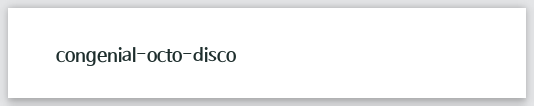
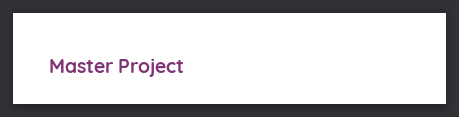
[56,47,236,66] congenial-octo-disco -> [49,58,185,77] Master Project

